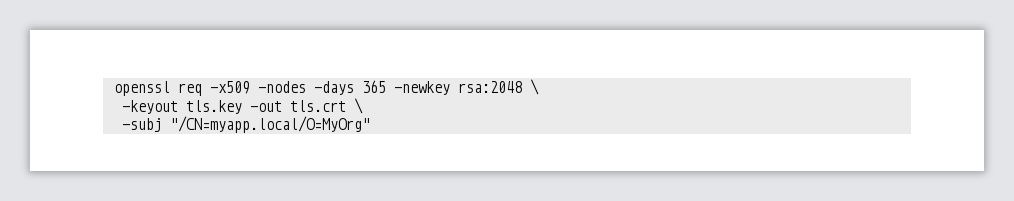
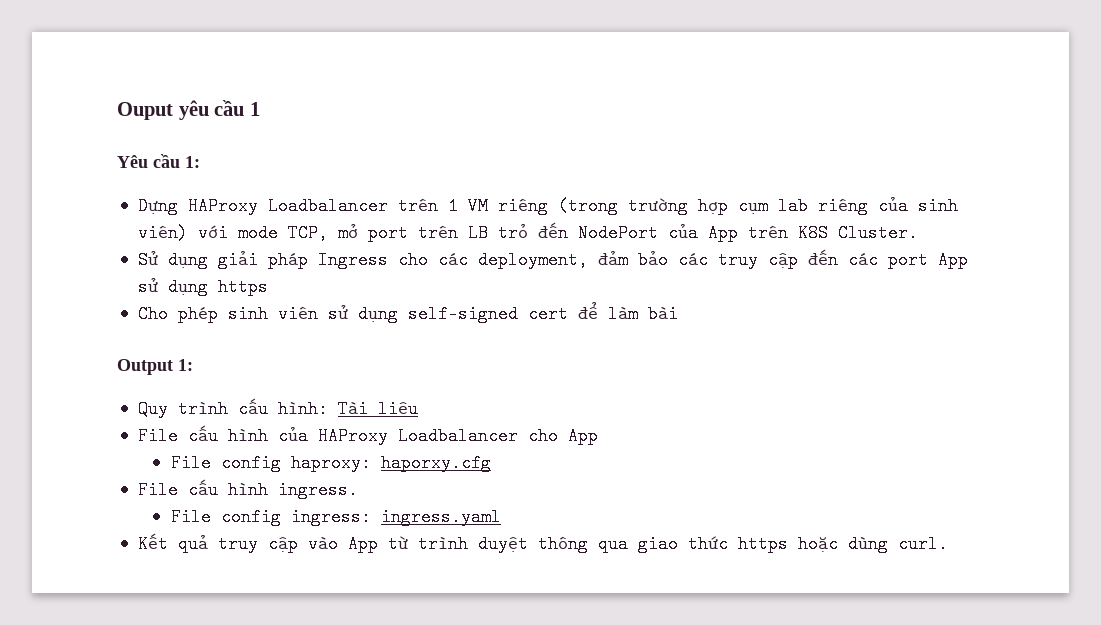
[113,79,539,96] [121,98,363,114] [121,116,370,133] openssl req -x509 -nodes -days 365 -newkey rsa:2048 \ // -keyout tls.key -out tls.crt \ // -subj "/CN=myapp.local/O=MyOrg" -> [117,100,260,120] [117,154,200,168] [137,197,958,215] [137,222,918,242] [137,249,968,269] [137,278,268,296] [137,302,678,323] [117,359,193,375] [137,398,418,418] [137,425,598,445] [170,454,491,472] [137,479,358,499] [170,508,501,526] [137,533,948,553] Ouput yêu cầu 1 // Yêu cầu 1: // Dựng HAProxy Loadbalancer trên 1 VM riêng (trong trường hợp cụm lab riêng của sinh viên) với mode TCP, mở port trên LB trỏ đến NodePort của App trên K8S Cluster. // Sử dụng giải pháp Ingress cho các deployment, đảm bảo các truy cập đến các port App sử dụng https // Cho phép sinh viên sử dụng self-signed cert để làm bài // Output 1: // Quy trình cấu hình: Tài liệu // File cấu hình của HAProxy Loadbalancer cho App // File config haproxy: haporxy.cfg // File cấu hình ingress. // File config ingress: ingress.yaml // Kết quả truy cập vào App từ trình duyệt thông qua giao thức https hoặc dùng curl.

